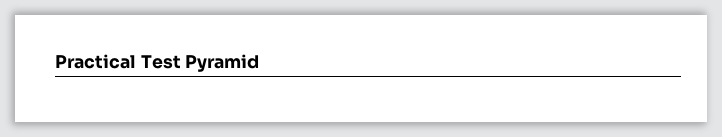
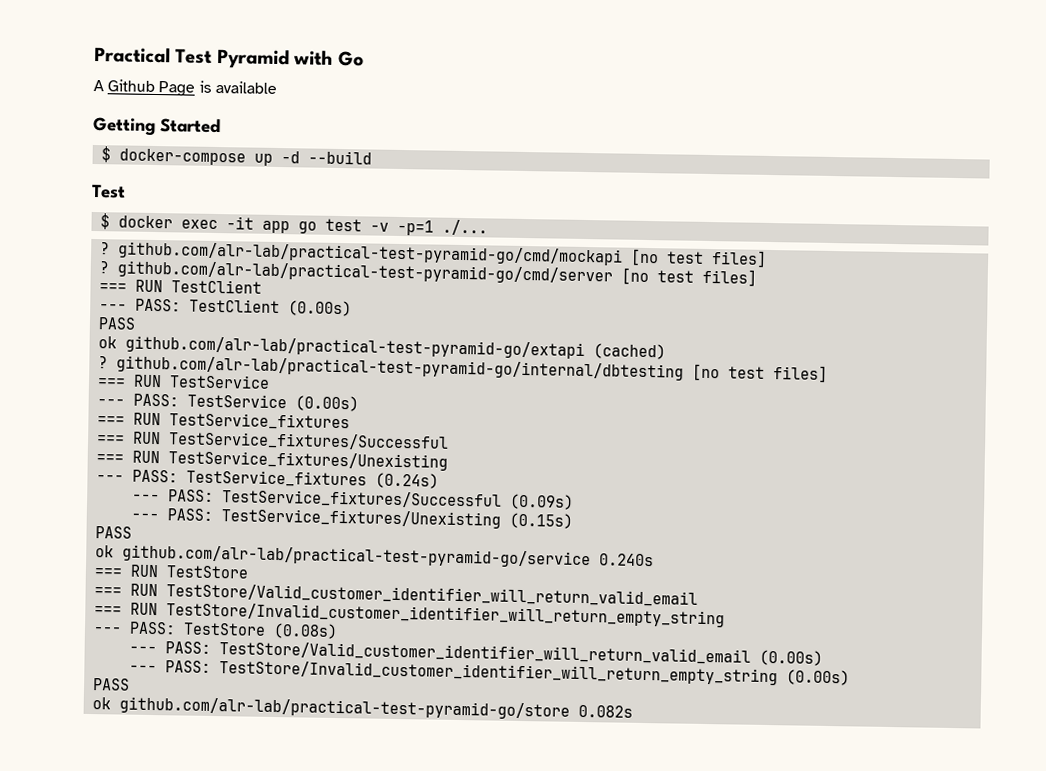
(260, 63) none -> [293,50,364,67] [93,79,277,97] [93,116,221,136] [101,146,373,166] [91,183,126,199] [100,213,489,236] [100,241,768,268] [99,260,758,287] [99,279,263,294] [99,298,353,317] [98,317,137,330] [98,335,667,360] [98,355,829,383] [97,374,271,389] [97,393,360,412] [97,412,351,431] [97,431,450,451] [96,450,449,471] [96,469,440,489] [132,489,575,510] [131,508,574,529] [95,526,133,539] [95,544,655,569] [94,564,250,579] [94,583,699,607] [94,602,726,628] [93,621,339,640] [129,641,824,666] [129,660,851,686] [93,678,131,691] [92,696,634,720] with Go // A Github Page is available // Getting Started // $ docker-compose up -d --build // Test // $ docker exec -it app go test -v -p=1 ./... // ? github.com/alr-lab/practical-test-pyramid-go/cmd/mockapi [no test files] // ? github.com/alr-lab/practical-test-pyramid-go/cmd/server [no test files] // === RUN TestClient // --- PASS: TestClient (0.00s) // PASS // ok github.com/alr-lab/practical-test-pyramid-go/extapi (cached) // ? github.com/alr-lab/practical-test-pyramid-go/internal/dbtesting [no test files] // === RUN TestService // --- PASS: TestService (0.00s) // === RUN TestService_fixtures // === RUN TestService_fixtures/Successful // === RUN TestService_fixtures/Unexisting // --- PASS: TestService_fixtures (0.24s) // --- PASS: TestService_fixtures/Successful (0.09s) // --- PASS: TestService_fixtures/Unexisting (0.15s) // PASS // ok github.com/alr-lab/practical-test-pyramid-go/service 0.240s // === RUN TestStore // === RUN TestStore/Valid_customer_identifier_will_return_valid_email // === RUN TestStore/Invalid_customer_identifier_will_return_empty_string // --- PASS: TestStore (0.08s) // --- PASS: TestStore/Valid_customer_identifier_will_return_valid_email (0.00s) // --- PASS: TestStore/Invalid_customer_identifier_will_return_empty_string (0.00s) // PASS // ok github.com/alr-lab/practical-test-pyramid-go/store 0.082s

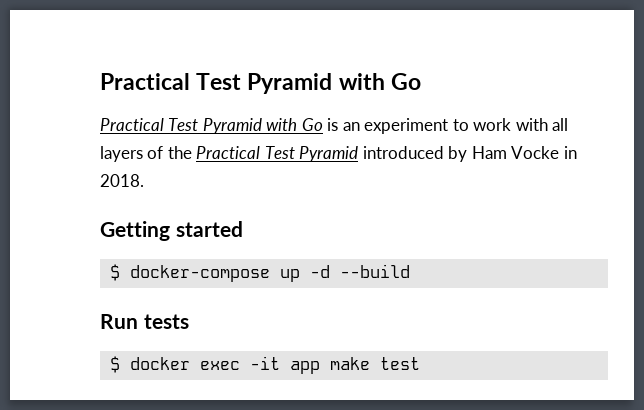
[93,79,277,97] A Github Page is available -> [100,118,569,134] [100,146,577,162] [100,174,144,187] Practical Test Pyramid with Go is an experiment to work with all layers of the Practical Test Pyramid introduced by Ham Vocke in 2018.
[160,118,221,134] Started -> [175,221,243,237] started
[91,183,126,199] Test -> [100,314,189,329] Run tests
[298,218,489,236] [100,241,768,268] [99,260,758,287] [99,279,263,294] [99,298,353,317] [98,317,137,330] [98,335,667,360] [98,355,829,383] [97,374,271,389] [97,393,360,412] [97,412,351,431] [97,431,450,451] [96,450,449,471] [96,469,440,489] [132,489,575,510] [131,508,574,529] [95,526,133,539] [95,544,655,569] [94,564,250,579] [94,583,699,607] [94,602,726,628] [93,621,339,640] [129,641,824,666] [129,660,851,686] [93,678,131,691] [92,696,634,720] go test -v -p=1 ./... // ? github.com/alr-lab/practical-test-pyramid-go/cmd/mockapi [no test files] // ? github.com/alr-lab/practical-test-pyramid-go/cmd/server [no test files] // === RUN TestClient // --- PASS: TestClient (0.00s) // PASS // ok github.com/alr-lab/practical-test-pyramid-go/extapi (cached) // ? github.com/alr-lab/practical-test-pyramid-go/internal/dbtesting [no test files] // === RUN TestService // --- PASS: TestService (0.00s) // === RUN TestService_fixtures // === RUN TestService_fixtures/Successful // === RUN TestService_fixtures/Unexisting // --- PASS: TestService_fixtures (0.24s) // --- PASS: TestService_fixtures/Successful (0.09s) // --- PASS: TestService_fixtures/Unexisting (0.15s) // PASS // ok github.com/alr-lab/practical-test-pyramid-go/service 0.240s // === RUN TestStore // === RUN TestStore/Valid_customer_identifier_will_return_valid_email // === RUN TestStore/Invalid_customer_identifier_will_return_empty_string // --- PASS: TestStore (0.08s) // --- PASS: TestStore/Valid_customer_identifier_will_return_valid_email (0.00s) // --- PASS: TestStore/Invalid_customer_identifier_will_return_empty_string (0.00s) // PASS // ok github.com/alr-lab/practical-test-pyramid-go/store 0.082s -> [329,357,420,370] make test

